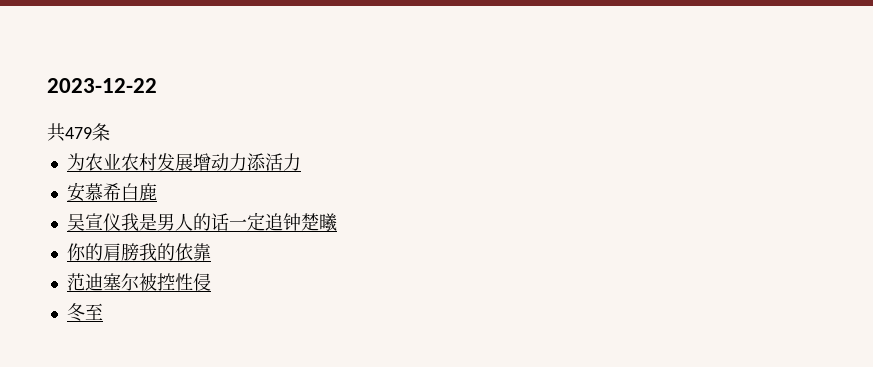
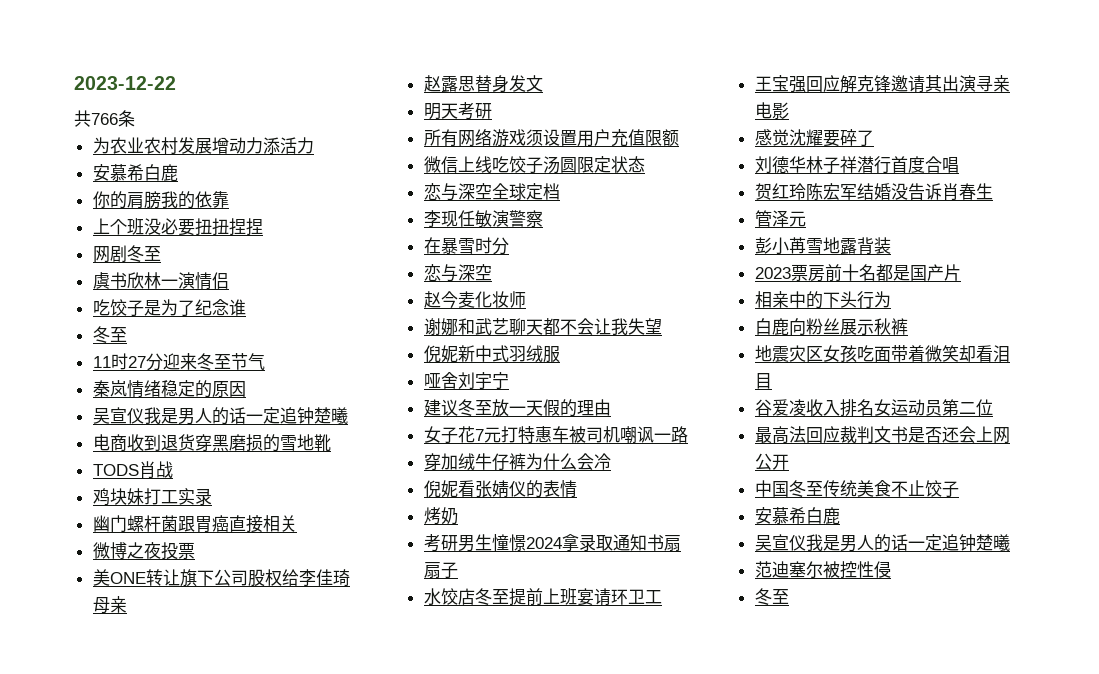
[65,127,92,139] 479 -> [91,113,118,125] 766
[66,212,337,232] [66,243,211,261] // 吴宣仪我是男人的话一定追钟楚曦 // 你的肩膀我的依靠 -> [92,191,229,209] [92,218,263,236] [92,245,161,263] [92,272,229,290] [92,299,246,317] [92,326,127,343] [92,353,265,371] [92,380,246,398] [92,407,348,425] [92,434,331,452] [92,461,173,479] [92,488,212,506] [92,515,297,533] [92,542,195,560] [92,569,350,587] [92,596,127,614] [423,75,543,93] [423,102,492,120] [423,129,679,147] [423,156,645,174] [423,183,560,201] [423,210,543,228] [423,237,509,255] [423,264,492,282] [423,291,526,308] [423,318,662,336] [423,345,560,363] [423,372,509,390] [423,399,611,417] [423,426,688,444] [423,453,611,471] [423,480,577,498] [423,507,458,525] [423,534,681,552] [423,562,458,579] [423,588,662,606] [754,75,1010,93] [754,102,789,119] [754,129,874,147] [754,156,959,174] [754,183,993,201] [754,210,806,227] [754,237,891,255] [754,264,961,282] [754,291,891,309] [754,318,908,335] [754,345,1010,363] [754,373,772,389] [754,399,993,417] [754,426,1010,444] [754,453,789,470] [754,480,959,498] [754,507,840,524] [754,534,1010,552] // 你的肩膀我的依靠 // 上个班没必要扭扭捏捏 // 网剧冬至 // 虞书欣林一演情侣 // 吃饺子是为了纪念谁 // 冬至 // 11时27分迎来冬至节气 // 秦岚情绪稳定的原因 // 吴宣仪我是男人的话一定追钟楚曦 // 电商收到退货穿黑磨损的雪地靴 // TODS肖战 // 鸡块妹打工实录 // 幽门螺杆菌跟胃癌直接相关 // 微博之夜投票 // 美ONE转让旗下公司股权给李佳琦母亲 // 赵露思替身发文 // 明天考研 // 所有网络游戏须设置用户充值限额 // 微信上线吃饺子汤圆限定状态 // 恋与深空全球定档 // 李现任敏演警察 // 在暴雪时分 // 恋与深空 // 赵今麦化妆师 // 谢娜和武艺聊天都不会让我失望 // 倪妮新中式羽绒服 // 哑舍刘宇宁 // 建议冬至放一天假的理由 // 女子花7元打特惠车被司机嘲讽一路 // 穿加绒牛仔裤为什么会冷 // 倪妮看张婧仪的表情 // 烤奶 // 考研男生憧憬2024拿录取通知书扇扇子 // 水饺店冬至提前上班宴请环卫工 // 王宝强回应解克锋邀请其出演寻亲电影 // 感觉沈耀要碎了 // 刘德华林子祥潜行首度合唱 // 贺红玲陈宏军结婚没告诉肖春生 // 管泽元 // 彭小苒雪地露背装 // 2023票房前十名都是国产片 // 相亲中的下头行为 // 白鹿向粉丝展示秋裤 // 地震灾区女孩吃面带着微笑却看泪目 // 谷爱凌收入排名女运动员第二位 // 最高法回应裁判文书是否还会上网公开 // 中国冬至传统美食不止饺子 // 安慕希白鹿 // 吴宣仪我是男人的话一定追钟楚曦

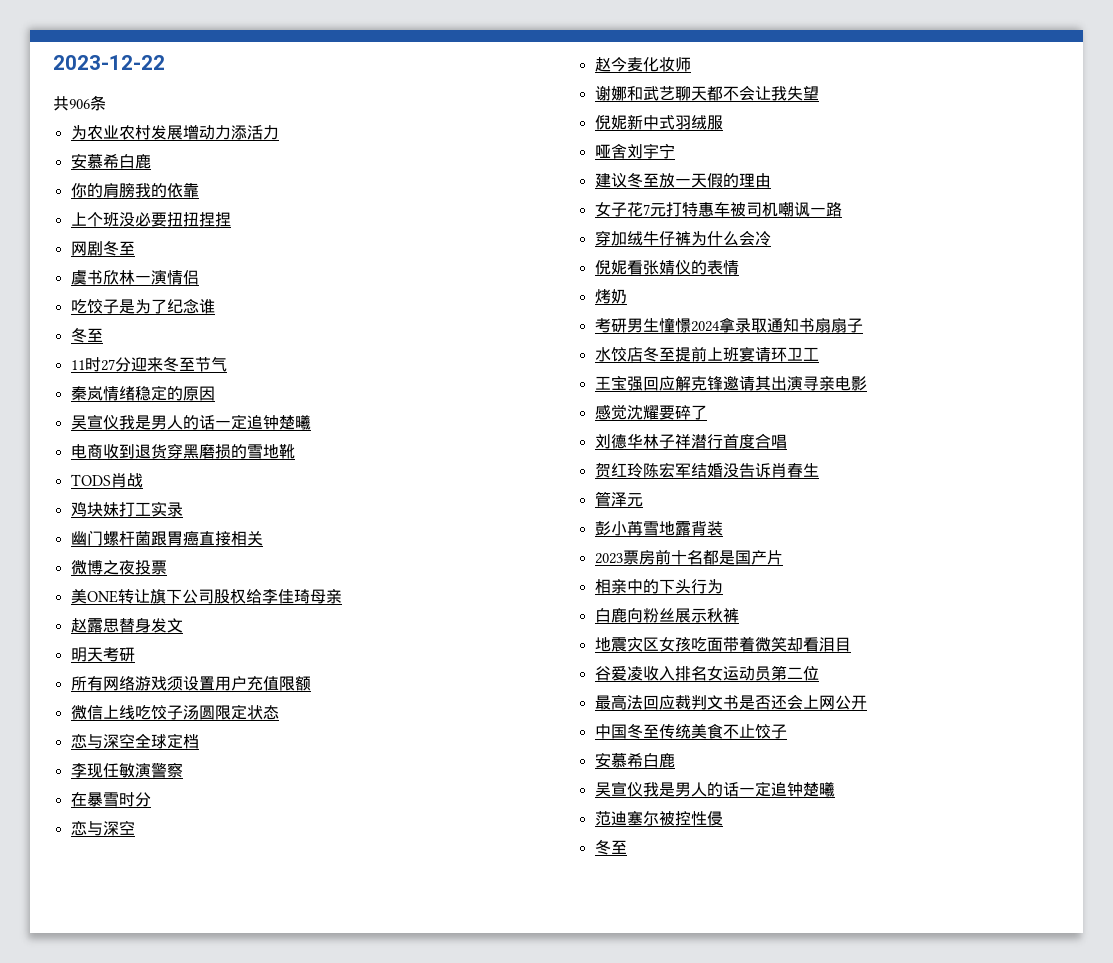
[91,113,118,125] 766 -> [69,99,90,109] 906

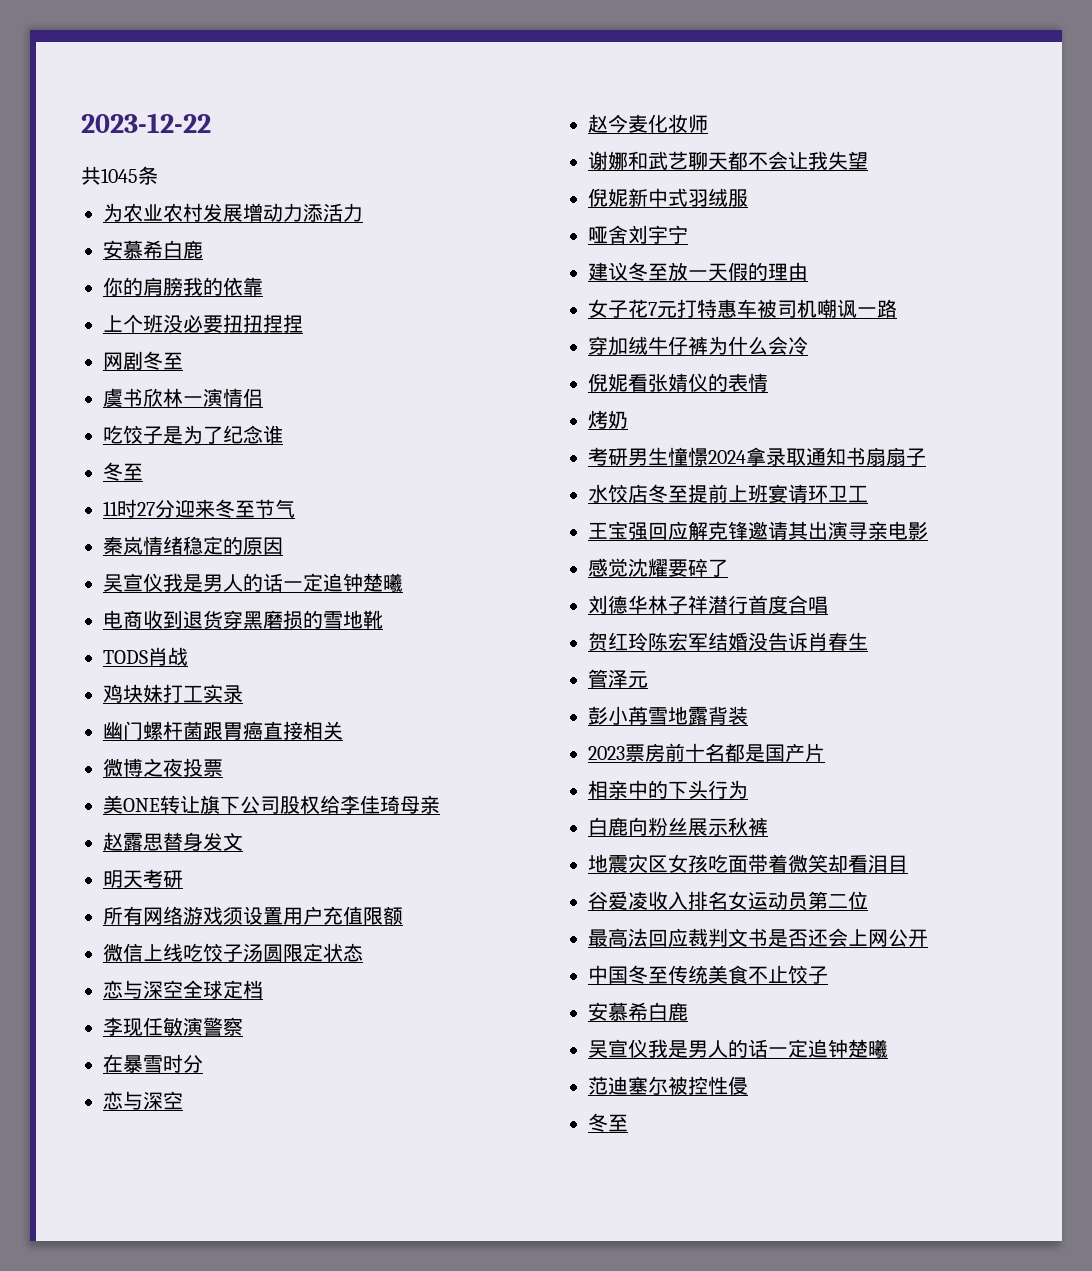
[69,99,90,109] 906 -> [101,168,138,183] 1045

